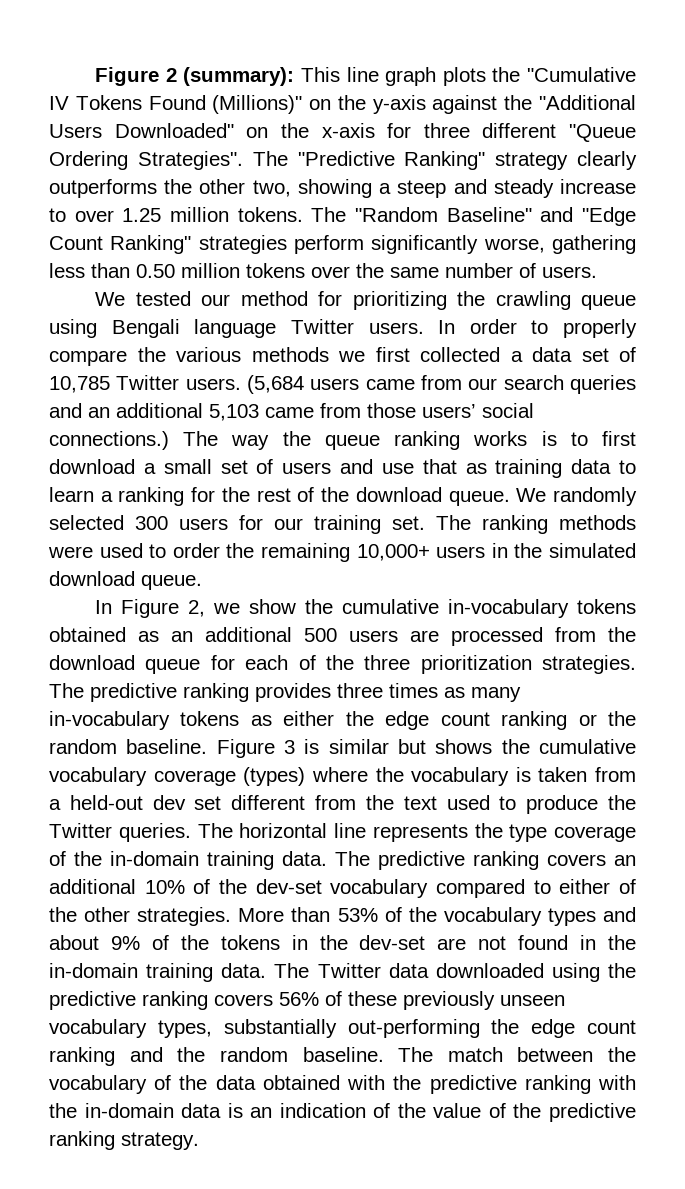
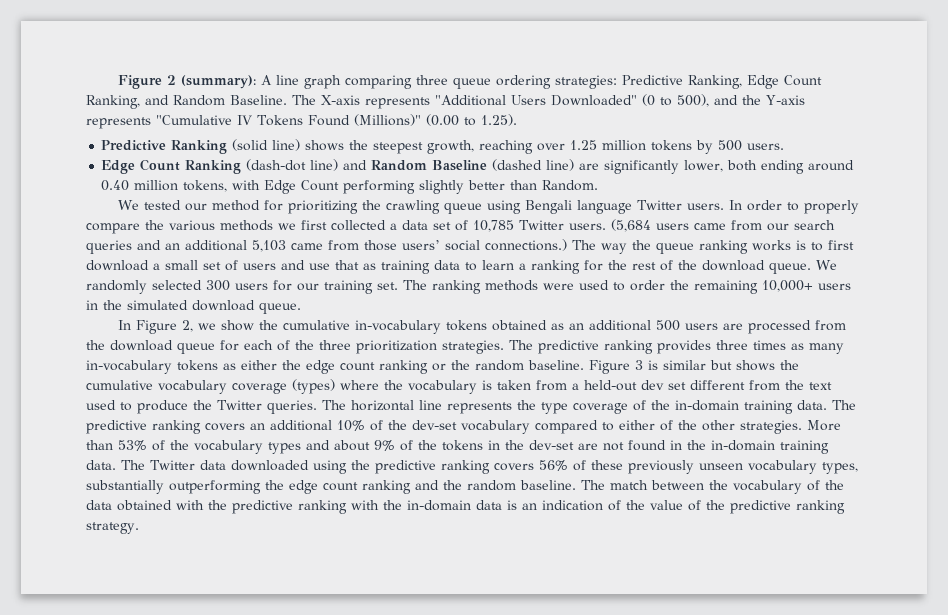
[300,67,340,82] This -> [260,75,272,85] A
[442,67,521,86] plots the -> [344,75,822,89] [86,94,805,109] [86,117,151,129] comparing three queue ordering strategies: Predictive Ranking, Edge Count Ranking, and Random Baseline. The X-axis represents "Additional Users Downloaded" (0 to 500), and the Y-axis represents
[309,95,636,114] [49,123,636,142] [49,151,637,170] [49,179,636,198] [49,207,636,226] [49,235,636,254] [49,263,597,278] on the y-axis against the "Additional Users Downloaded" on the x-axis for three different "Queue Ordering Strategies". The "Predictive Ranking" strategy clearly outperforms the other two, showing a steep and steady increase to over 1.25 million tokens. The "Random Baseline" and "Edge Count Ranking" strategies perform significantly worse, gathering less than 0.50 million tokens over the same number of users. -> [425,114,517,126] [101,139,785,154] [101,159,855,174] [101,180,599,194] (0.00 to 1.25). // Predictive Ranking (solid line) shows the steepest growth, reaching over 1.25 million tokens by 500 users. // Edge Count Ranking (dash-dot line) and Random Baseline (dashed line) are significantly lower, both ending around 0.40 million tokens, with Edge Count performing slightly better than Random.
[347,1019,480,1038] out-performing -> [169,480,261,494] outperforming

